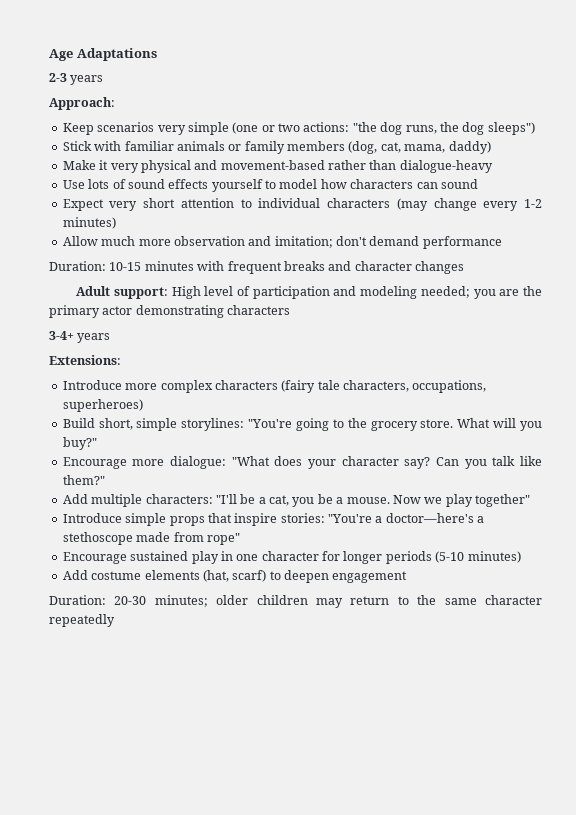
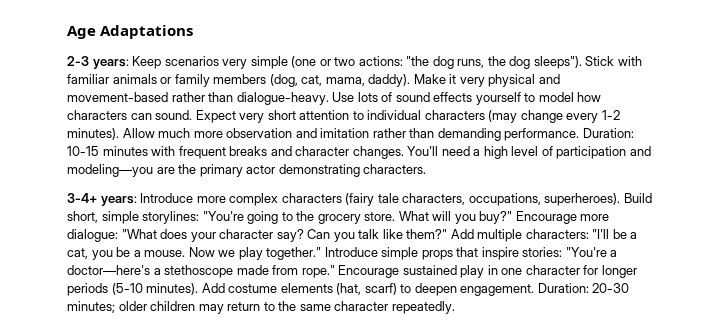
[70,75,104,85] [49,97,115,110] years // Approach: // -> [92,59,129,69] years:
[487,122,535,135] sleeps") // -> [533,56,582,69] sleeps").
[448,141,491,154] daddy) // -> [368,74,411,87] daddy).
[399,160,493,173] dialogue-heavy // -> [236,92,329,105] dialogue-heavy.
[440,179,478,189] sound // -> [155,110,193,120] sound.
[62,217,116,229] minutes) // -> [67,128,119,140] minutes).
[274,236,502,249] imitation; don't demand performance // -> [320,128,580,141] imitation rather than demanding performance.
[415,261,464,274] [76,286,201,299] changes // Adult support: High -> [352,146,508,159] changes. You'll need a high
[360,286,496,299] modeling needed; you -> [67,164,153,177] modeling—you
[227,305,291,315] characters -> [363,164,427,174] characters.
[77,333,111,343] [49,355,121,365] years // Extensions: // -> [100,196,137,206] years:
[62,399,143,412] superheroes) // -> [544,193,621,206] superheroes).
(97, 443) // -> (513, 217) none
(105, 480) // -> (448, 234) none
[475,494,530,507] together" // -> [266,247,322,260] together."
[206,533,240,545] rope" // -> [301,265,335,278] rope."
[467,551,521,563] minutes) // -> [146,283,199,295] minutes).
[332,571,408,583] engagement // -> [460,284,535,296] engagement.
[49,614,115,627] repeatedly -> [391,301,455,314] repeatedly.

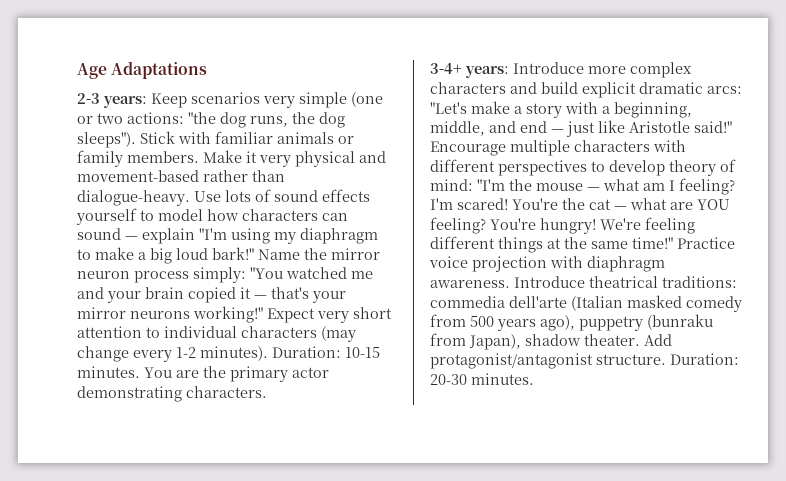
[213,74,411,87] members (dog, cat, mama, daddy). -> [127,151,199,163] members.
[155,110,193,120] sound. -> [77,228,378,244] [77,247,380,264] [77,267,373,283] [77,287,346,303] [77,306,263,323] sound — explain "I'm using my diaphragm to make a big loud bark!" Name the mirror neuron process simply: "You watched me and your brain copied it — that's your mirror neurons working!"
[122,128,634,141] [67,146,651,159] [67,164,153,177] Allow much more observation and imitation rather than demanding performance. Duration: 10-15 minutes with frequent breaks and character changes. You'll need a high level of participation and modeling—you -> [272,346,380,358] [77,366,172,378] Duration: 10-15 minutes. You
[345,193,652,206] [67,211,610,224] [67,229,638,242] [67,247,618,260] [67,265,637,278] [67,283,630,296] [67,301,455,314] (fairy tale characters, occupations, superheroes). Build short, simple storylines: "You're going to the grocery store. What will you buy?" Encourage more dialogue: "What does your character say? Can you talk like them?" Add multiple characters: "I'll be a cat, you be a mouse. Now we play together." Introduce simple props that inspire stories: "You're a doctor—here's a stethoscope made from rope." Encourage sustained play in one character for longer periods (5-10 minutes). Add costume elements (hat, scarf) to deepen engagement. Duration: 20-30 minutes; older children may return to the same character repeatedly. -> [510,82,742,98] [430,101,692,118] [430,120,732,137] [430,140,686,156] [430,159,736,176] [430,178,735,195] [430,198,730,210] [430,217,695,234] [430,236,735,253] [429,256,665,272] [430,276,737,288] [430,295,742,312] [430,314,713,331] [430,333,672,350] [430,353,739,369] [430,373,534,385] and build explicit dramatic arcs: "Let's make a story with a beginning, middle, and end — just like Aristotle said!" Encourage multiple characters with different perspectives to develop theory of mind: "I'm the mouse — what am I feeling? I'm scared! You're the cat — what are YOU feeling? You're hungry! We're feeling different things at the same time!" Practice voice projection with diaphragm awareness. Introduce theatrical traditions: commedia dell'arte (Italian masked comedy from 500 years ago), puppetry (bunraku from Japan), shadow theater. Add protagonist/antagonist structure. Duration: 20-30 minutes.

